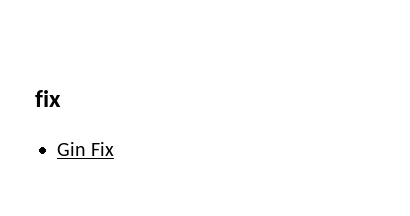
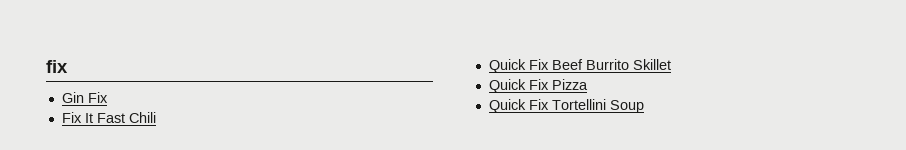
(115, 149) none -> [61,112,156,123] [488,59,671,73] [488,79,588,93] [488,99,644,113] // Fix It Fast Chili // Quick Fix Beef Burrito Skillet // Quick Fix Pizza // Quick Fix Tortellini Soup

